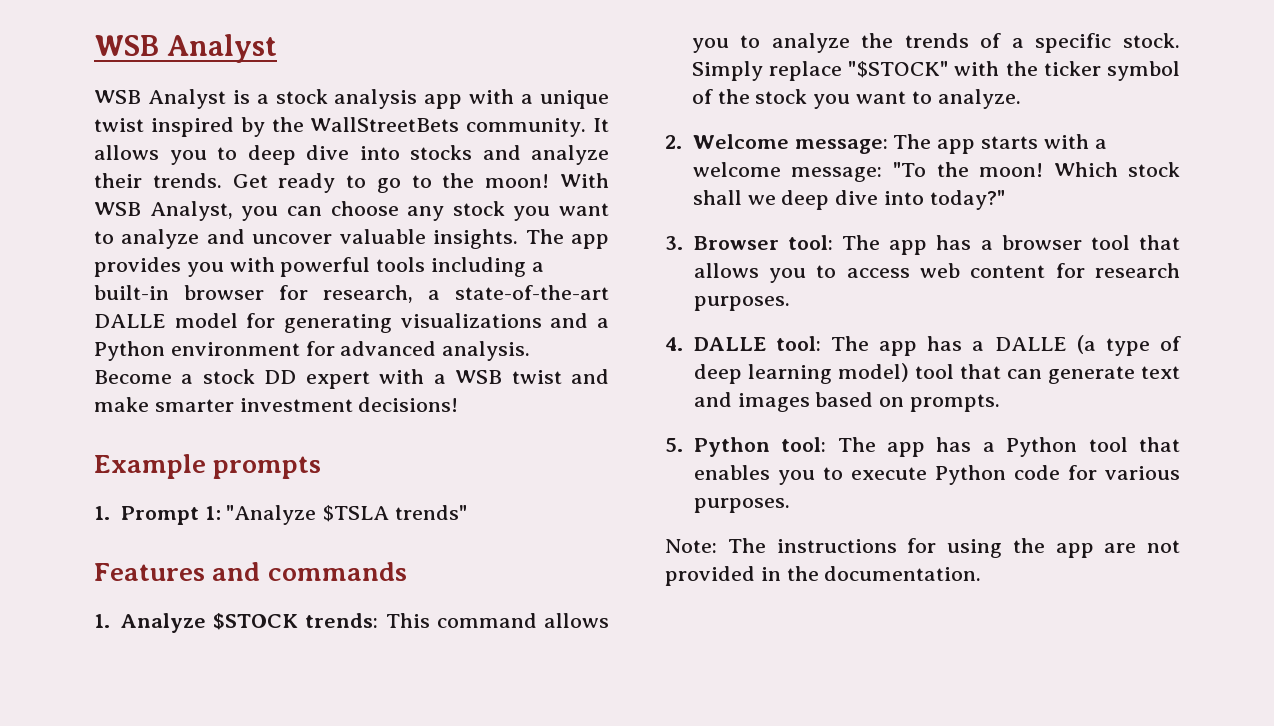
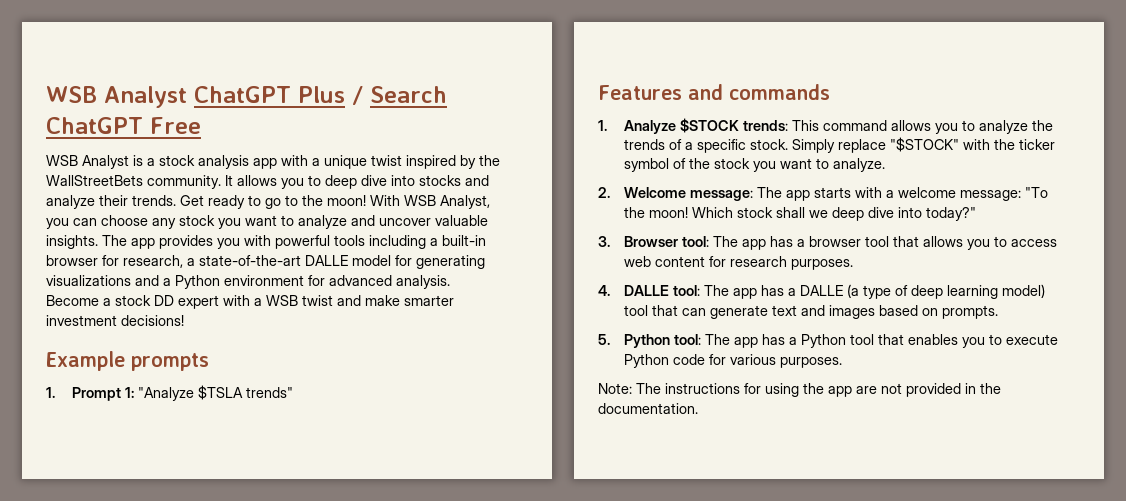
[94,34,278,63] WSB Analyst -> [46,86,447,108] [46,117,201,134] WSB Analyst ChatGPT Plus / Search ChatGPT Free

